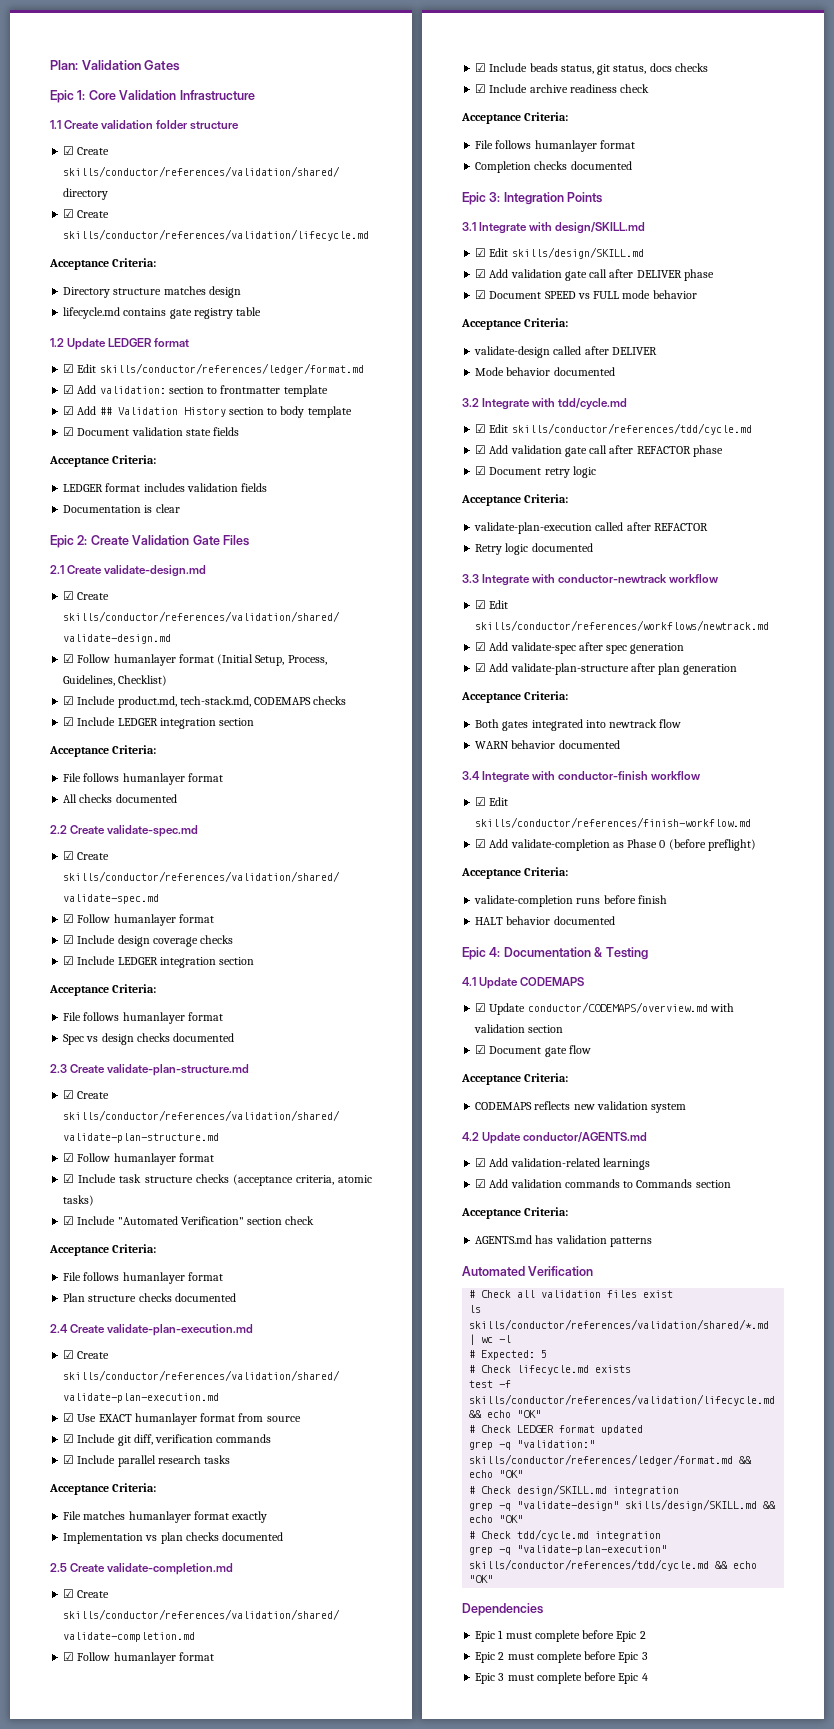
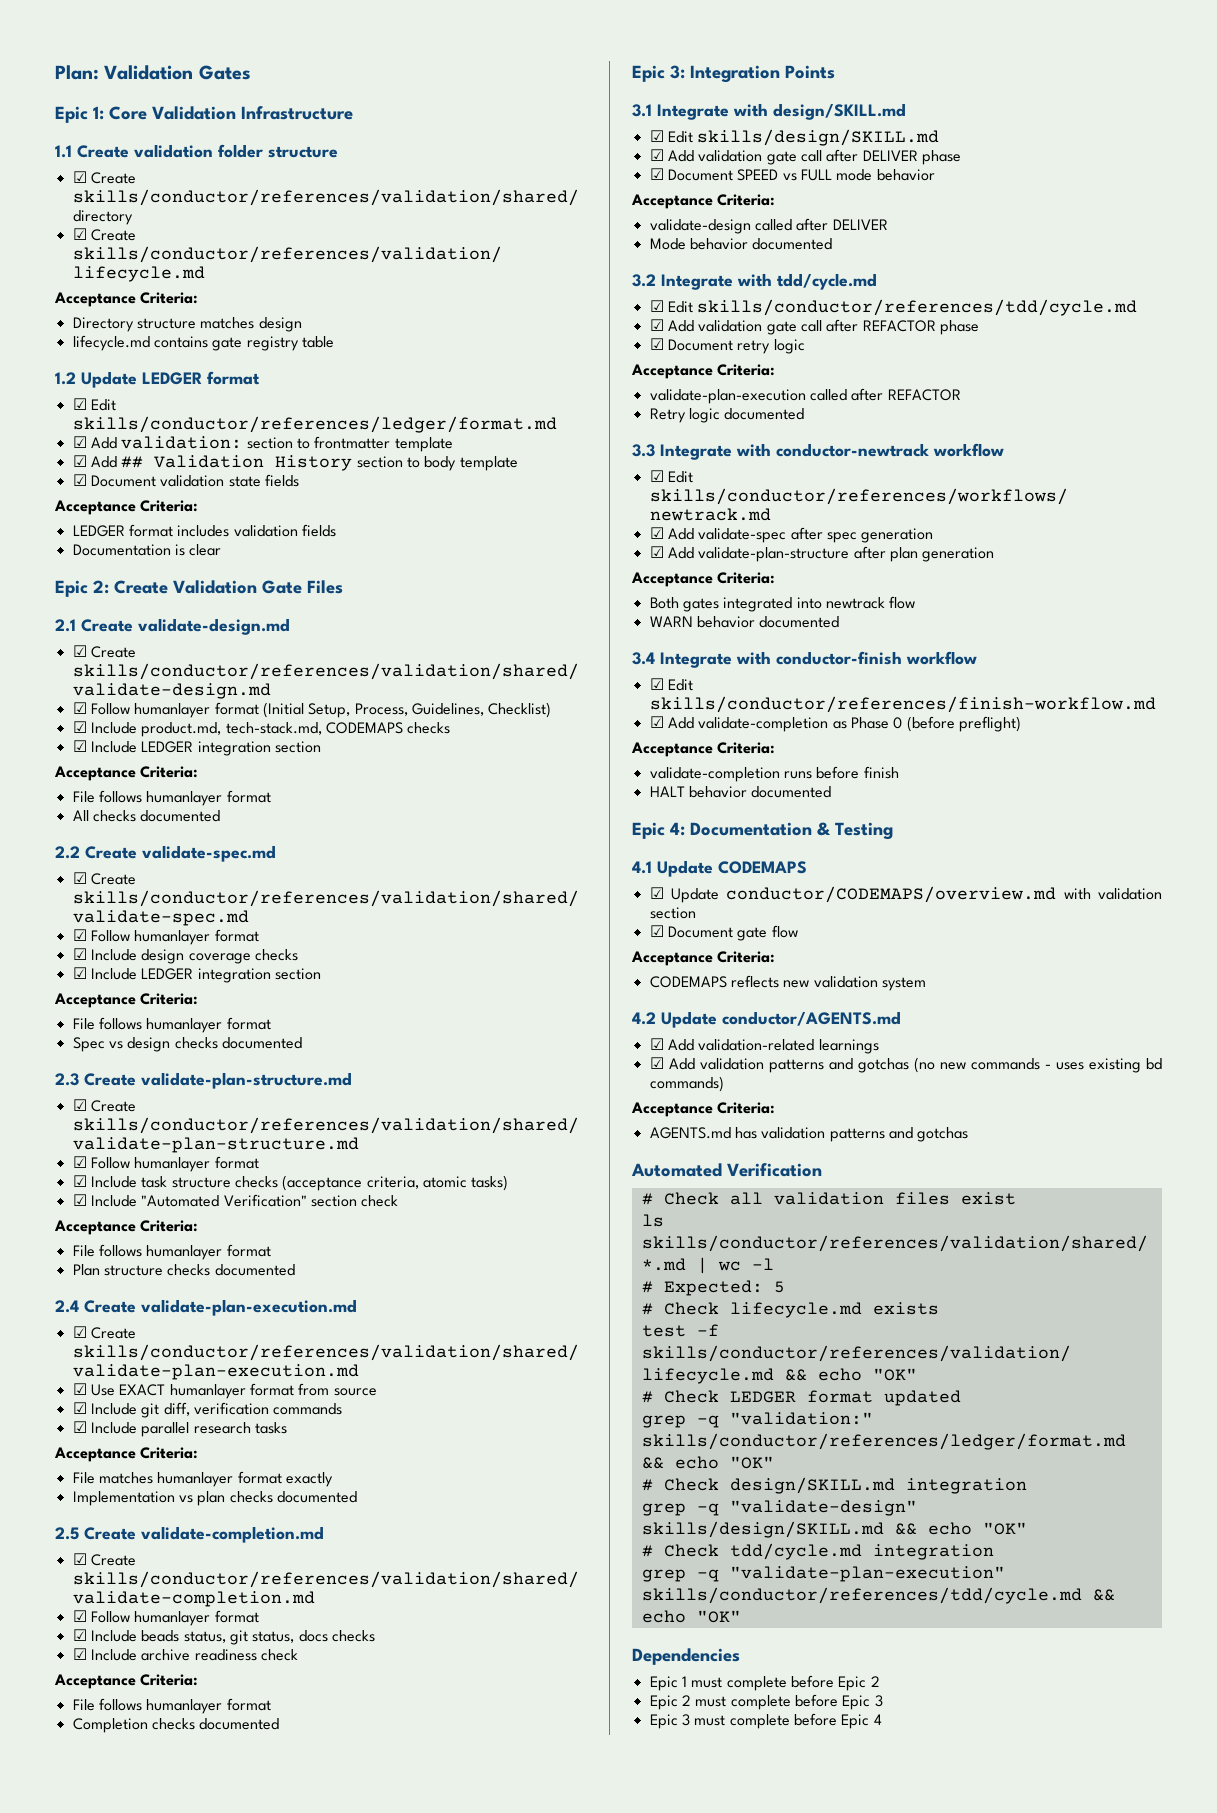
[564,1179,731,1188] commands to Commands section -> [768,1057,1162,1073] [649,1076,724,1092] patterns and gotchas (no new commands - uses existing bd commands)
(652, 1242) none -> [888,1127,969,1142] and gotchas

